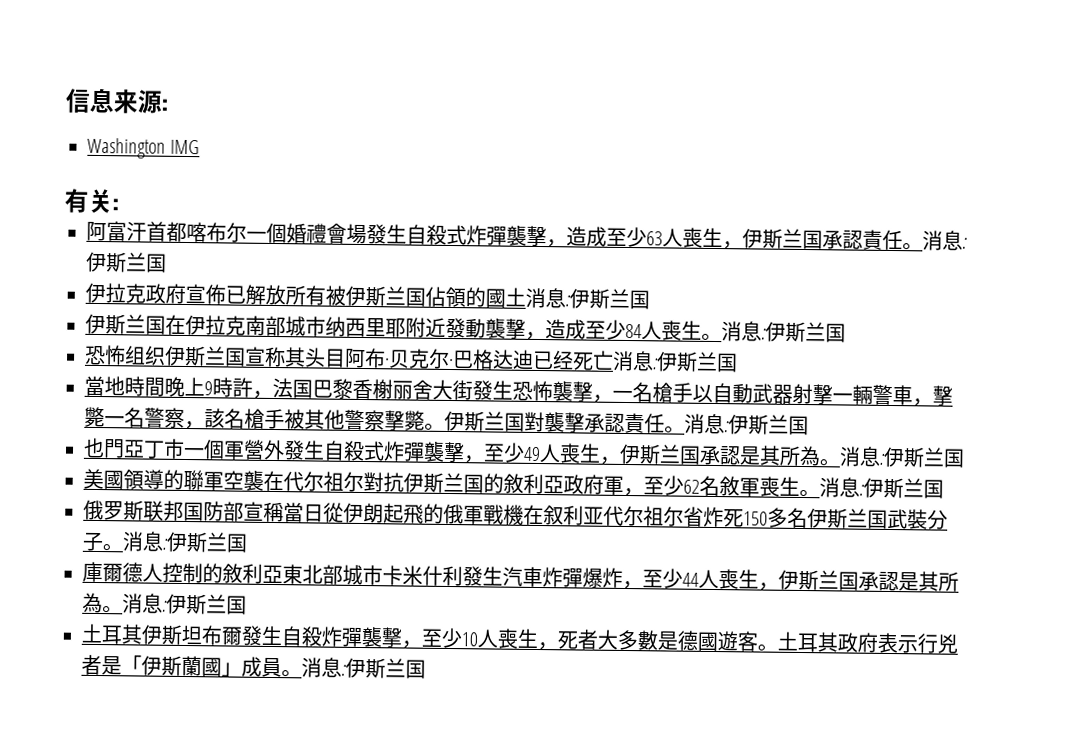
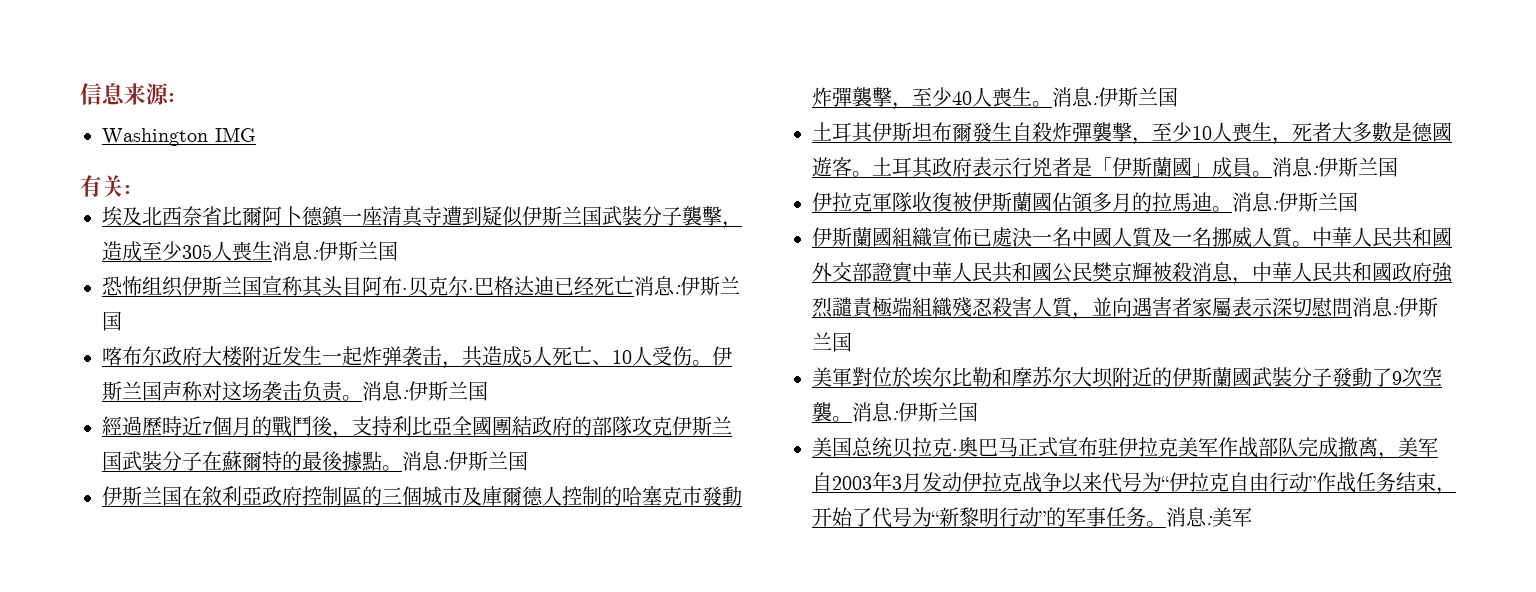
[86,220,968,251] [86,251,167,273] [85,282,650,310] [85,313,722,342] 阿富汗首都喀布尔一個婚禮會場發生自殺式炸彈襲擊，造成至少63人喪生，伊斯兰国承認責任。消息:伊斯兰国 // 伊拉克政府宣佈已解放所有被伊斯兰国佔領的國土消息:伊斯兰国 // 伊斯兰国在伊拉克南部城市纳西里耶附近發動襲擊，造成至少84人喪生。 -> [102,206,742,229] [102,241,272,262] 埃及北西奈省比爾阿卜德鎮一座清真寺遭到疑似伊斯兰国武裝分子襲擊，造成至少305人喪生
[84,375,953,407] [84,406,809,436] [83,437,965,468] [83,468,504,494] 當地時間晚上9時許，法国巴黎香榭丽舍大街發生恐怖襲擊，一名槍手以自動武器射擊一輛警車，擊斃一名警察，該名槍手被其他警察擊斃。伊斯兰国對襲擊承認責任。消息:伊斯兰国 // 也門亞丁市一個軍營外發生自殺式炸彈襲擊，至少49人喪生，伊斯兰国承認是其所為。消息:伊斯兰国 // 美國領導的聯軍空襲在代尔祖尔對抗伊斯兰国的 -> [102,346,732,369] [102,381,488,402] [102,416,732,439] [102,451,528,471] [102,486,202,506] 喀布尔政府大楼附近发生一起炸弹袭击，共造成5人死亡、10人受伤。伊斯兰国声称对这场袭击负责。消息:伊斯兰国 // 經過歷時近7個月的戰鬥後，支持利比亞全國團結政府的部隊攻克伊斯兰国武裝分子在蘇爾特的最後據點。消息:伊斯兰国 // 伊斯兰国在
[603,475,944,499] [83,499,948,530] [82,531,248,553] [82,561,959,592] [82,592,103,614] 軍，至少62名敘軍喪生。消息:伊斯兰国 // 俄罗斯联邦国防部宣稱當日從伊朗起飛的俄軍戰機在叙利亚代尔祖尔省炸死150多名伊斯兰国武裝分子。消息:伊斯兰国 // 庫爾德人控制的敘利亞東北部城市卡米什利發生汽車炸彈爆炸，至少44人喪生，伊斯兰国承認是其所為 -> [302,486,742,506] [812,87,1032,110] 控制區的三個城市及庫爾德人控制的哈塞克市發動炸彈襲擊，至少40人喪生
(426, 669) none -> [812,192,1358,213] [812,227,1452,248] [812,262,1453,285] [812,297,1438,320] [812,332,852,352] [812,366,1442,388] [812,402,978,422] [812,437,1438,460] [812,472,1456,495] [812,507,1252,528] // 伊拉克軍隊收復被伊斯蘭國佔領多月的拉馬迪。消息:伊斯兰国 // 伊斯蘭國組織宣佈已處決一名中國人質及一名挪威人質。中華人民共和國外交部證實中華人民共和國公民樊京輝被殺消息，中華人民共和國政府強烈譴責極端組織殘忍殺害人質，並向遇害者家屬表示深切慰問消息:伊斯兰国 // 美軍對位於埃尔比勒和摩苏尔大坝附近的伊斯蘭國武裝分子發動了9次空襲。消息:伊斯兰国 // 美国总统贝拉克·奥巴马正式宣布驻伊拉克美军作战部队完成撤离，美军自2003年3月发动伊拉克战争以来代号为“伊拉克自由行动”作战任务结束，开始了代号为“新黎明行动”的军事任务。消息:美军

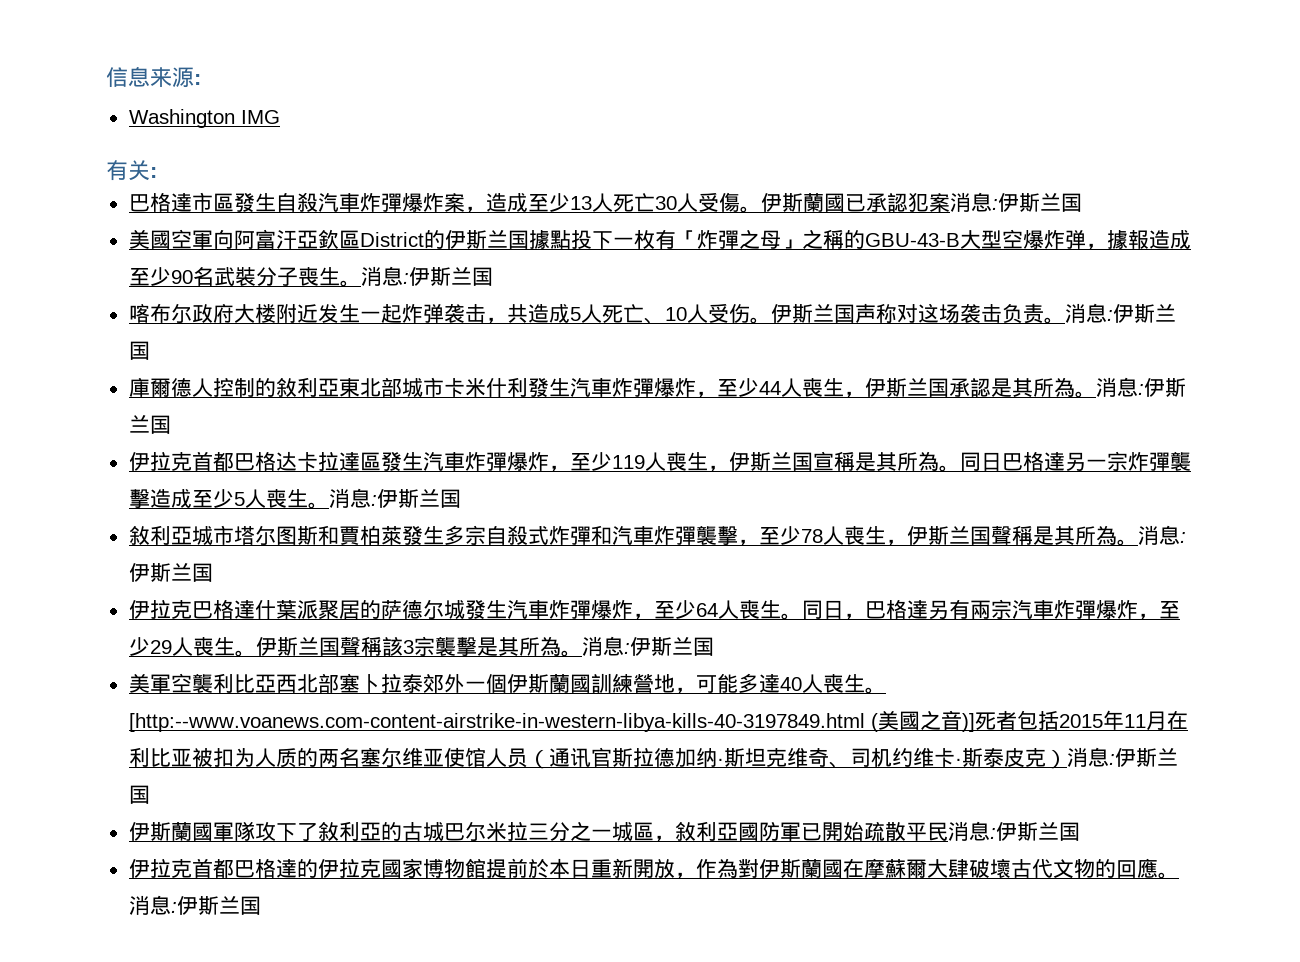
[102,206,742,229] [102,241,398,262] [102,276,634,297] 埃及北西奈省比爾阿卜德鎮一座清真寺遭到疑似伊斯兰国武裝分子襲擊，造成至少305人喪生消息:伊斯兰国 // 恐怖组织伊斯兰国宣称其头目阿布·贝克尔·巴格达迪已经死亡 -> [128,192,1082,213] [128,229,1191,250] [128,267,361,287] 巴格達市區發生自殺汽車炸彈爆炸案，造成至少13人死亡30人受傷。伊斯蘭國已承認犯案消息:伊斯兰国 // 美國空軍向阿富汗亞欽區District的伊斯兰国據點投下一枚有「炸彈之母」之稱的GBU-43-B大型空爆炸弹，據報造成至少90名武裝分子喪生。
[102,416,732,439] [102,451,528,471] [102,486,742,506] [812,87,972,110] 經過歷時近7個月的戰鬥後，支持利比亞全國團結政府的部隊攻克伊斯兰国武裝分子在蘇爾特的最後據點。消息:伊斯兰国 // 伊斯兰国在敘利亞政府控制區的三個城市及庫爾德人控制的哈塞克市發動炸彈襲擊，至少40 -> [128,377,1186,398] [128,415,171,434] [128,451,1191,472] [128,489,245,508] 庫爾德人控制的敘利亞東北部城市卡米什利發生汽車炸彈爆炸，至少44人喪生，伊斯兰国承認是其所為。消息:伊斯兰国 // 伊拉克首都巴格达卡拉達區發生汽車炸彈爆炸，至少119人喪生，伊斯兰国宣稱是其所為。同日巴格達另一宗炸彈襲擊造成至少5
[812,122,1452,145] [812,157,1398,178] [812,192,1232,213] 土耳其伊斯坦布爾發生自殺炸彈襲撃，至少10人喪生，死者大多數是德國遊客。土耳其政府表示行兇者是「伊斯蘭國」成員。消息:伊斯兰国 // 伊拉克軍隊收復被伊斯蘭國佔領多月的拉馬迪。 -> [128,525,1186,546] [128,563,213,582] [128,599,1180,620] [128,636,714,657] [128,673,886,694] [128,710,1188,732] [128,747,1067,769] 敘利亞城市塔尔图斯和賈柏萊發生多宗自殺式炸彈和汽車炸彈襲擊，至少78人喪生，伊斯兰国聲稱是其所為。消息:伊斯兰国 // 伊拉克巴格達什葉派聚居的萨德尔城發生汽車炸彈爆炸，至少64人喪生。同日，巴格達另有兩宗汽車炸彈爆炸，至少29人喪生。伊斯兰国聲稱該3宗襲擊是其所為。消息:伊斯兰国 // 美軍空襲利比亞西北部塞卜拉泰郊外一個伊斯蘭國訓練營地，可能多達40人喪生。[http:--www.voanews.com-content-airstrike-in-western-libya-kills-40-3197849.html (美國之音)]死者包括2015年11月在利比亚被扣为人质的两名塞尔维亚使馆人员（通讯官斯拉德加纳·斯坦克维奇、司机约维卡·斯泰皮克）
[892,227,1452,248] [812,262,1453,285] [812,297,1438,320] [812,332,852,352] [812,366,1442,388] [812,402,978,422] [812,437,1438,460] [812,472,1456,495] [812,507,1252,528] 組織宣佈已處決一名中國人質及一名挪威人質。中華人民共和國外交部證實中華人民共和國公民樊京輝被殺消息，中華人民共和國政府強烈譴責極端組織殘忍殺害人質，並向遇害者家屬表示深切慰問消息:伊斯兰国 // 美軍對位於埃尔比勒和摩苏尔大坝附近的伊斯蘭國武裝分子發動了9次空襲。消息:伊斯兰国 // 美国总统贝拉克·奥巴马正式宣布驻伊拉克美军作战部队完成撤离，美军自2003年3月发动伊拉克战争以来代号为“伊拉克自由行动”作战任务结束，开始了代号为“新黎明行动”的军事任务。消息:美军 -> [212,821,1080,842] [128,858,1179,879] [128,895,261,915] 軍隊攻下了敘利亞的古城巴尔米拉三分之一城區，敘利亞國防軍已開始疏散平民消息:伊斯兰国 // 伊拉克首都巴格達的伊拉克國家博物館提前於本日重新開放，作為對伊斯蘭國在摩蘇爾大肆破壞古代文物的回應。消息:伊斯兰国

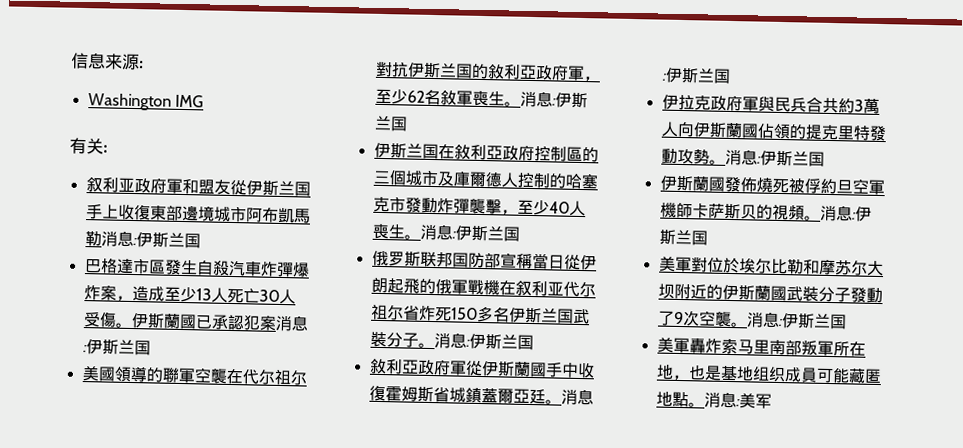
(157, 172) none -> [85,177,311,197] [85,204,311,224] [84,230,201,249] // 叙利亚政府軍和盟友從伊斯兰国手上收復東部邊境城市阿布凱馬勒消息:伊斯兰国
[170,229,1191,250] [128,266,493,287] [128,303,1176,324] [128,341,150,360] [128,377,1186,398] [128,415,171,434] [128,451,1191,472] [128,488,461,509] [128,525,1186,546] [128,563,213,582] [128,599,1180,620] [128,636,714,657] [128,673,886,694] [128,710,1188,732] [128,747,1067,769] 空軍向阿富汗亞欽區District的伊斯兰国據點投下一枚有「炸彈之母」之稱的GBU-43-B大型空爆炸弹，據報造成至少90名武裝分子喪生。消息:伊斯兰国 // 喀布尔政府大楼附近发生一起炸弹袭击，共造成5人死亡、10人受伤。伊斯兰国声称对这场袭击负责。消息:伊斯兰国 // 庫爾德人控制的敘利亞東北部城市卡米什利發生汽車炸彈爆炸，至少44人喪生，伊斯兰国承認是其所為。消息:伊斯兰国 // 伊拉克首都巴格达卡拉達區發生汽車炸彈爆炸，至少119人喪生，伊斯兰国宣稱是其所為。同日巴格達另一宗炸彈襲擊造成至少5人喪生。消息:伊斯兰国 // 敘利亞城市塔尔图斯和賈柏萊發生多宗自殺式炸彈和汽車炸彈襲擊，至少78人喪生，伊斯兰国聲稱是其所為。消息:伊斯兰国 // 伊拉克巴格達什葉派聚居的萨德尔城發生汽車炸彈爆炸，至少64人喪生。同日，巴格達另有兩宗汽車炸彈爆炸，至少29人喪生。伊斯兰国聲稱該3宗襲擊是其所為。消息:伊斯兰国 // 美軍空襲利比亞西北部塞卜拉泰郊外一個伊斯蘭國訓練營地，可能多達40人喪生。[http:--www.voanews.com-content-airstrike-in-western-libya-kills-40-3197849.html (美國之音)]死者包括2015年11月在利比亚被扣为人质的两名塞尔维亚使馆人员（通讯官斯拉德加纳·斯坦克维奇、司机约维卡·斯泰皮克） -> [113,365,308,386] [374,61,600,82] [374,88,588,109] [373,115,408,132] [373,142,599,163] [372,169,599,190] [372,196,586,217] [371,223,520,242] [371,250,597,271] [370,277,596,298] [370,303,590,325] [369,331,534,351] [368,358,595,379] [368,385,594,406] [661,67,731,84] [661,94,880,114] [660,121,887,142] [660,148,726,165] 領導的聯軍空襲在代尔祖尔對抗伊斯兰国的敘利亞政府軍，至少62名敘軍喪生。消息:伊斯兰国 // 伊斯兰国在敘利亞政府控制區的三個城市及庫爾德人控制的哈塞克市發動炸彈襲擊，至少40人喪生。消息:伊斯兰国 // 俄罗斯联邦国防部宣稱當日從伊朗起飛的俄軍戰機在叙利亚代尔祖尔省炸死150多名伊斯兰国武裝分子。消息:伊斯兰国 // 敘利亞政府軍從伊斯蘭國手中收復霍姆斯省城鎮蓋爾亞廷。消息:伊斯兰国 // 伊拉克政府軍與民兵合共約3萬人向伊斯蘭國佔領的提克里特發動攻勢。
[212,821,1080,842] [128,858,1179,879] [128,895,261,915] 軍隊攻下了敘利亞的古城巴尔米拉三分之一城區，敘利亞國防軍已開始疏散平民消息:伊斯兰国 // 伊拉克首都巴格達的伊拉克國家博物館提前於本日重新開放，作為對伊斯蘭國在摩蘇爾大肆破壞古代文物的回應。消息:伊斯兰国 -> [723,176,885,196] [659,201,872,222] [658,229,708,246] [658,256,884,277] [657,283,883,304] [656,310,847,330] [656,337,866,357] [655,364,882,384] [655,391,772,409] 發佈燒死被俘約旦空軍機師卡萨斯贝的視頻。消息:伊斯兰国 // 美軍對位於埃尔比勒和摩苏尔大坝附近的伊斯蘭國武裝分子發動了9次空襲。消息:伊斯兰国 // 美軍轟炸索马里南部叛軍所在地，也是基地组织成員可能藏匿地點。消息:美军

